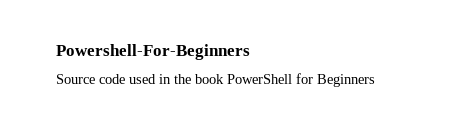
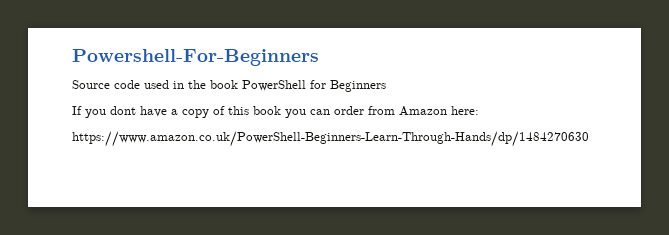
(375, 80) none -> [72,106,479,118] [72,131,589,147] // If you dont have a copy of this book you can order from Amazon here: // https://www.amazon.co.uk/PowerShell-Beginners-Learn-Through-Hands/dp/1484270630

